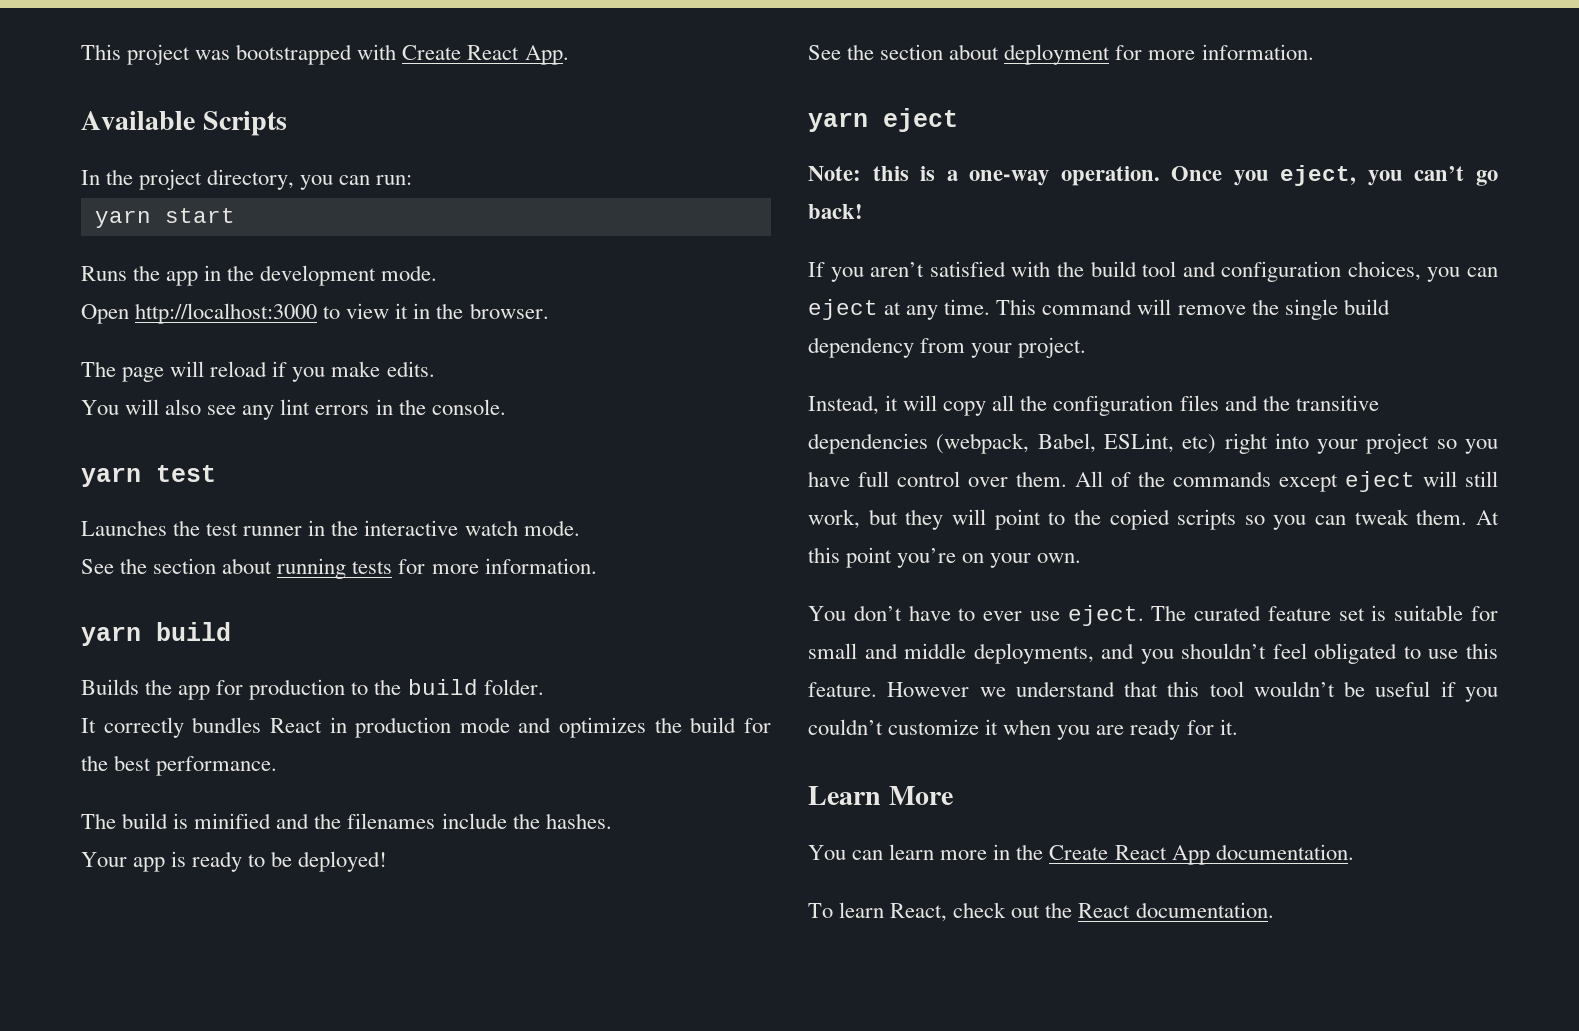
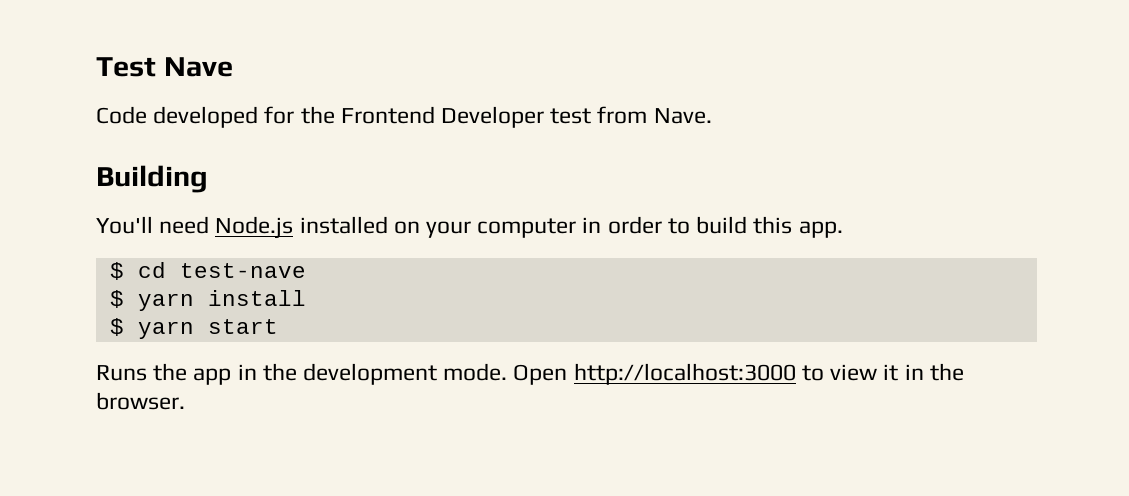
[81,44,569,65] [81,111,287,136] [81,169,413,190] This project was bootstrapped with Create React App. // Available Scripts // In the project directory, you can run: // -> [96,57,233,77] [96,106,712,128] [96,165,208,193] [96,216,843,239] [109,262,306,280] [109,290,306,311] [109,318,124,336] Test Nave // Code developed for the Frontend Developer test from Nave. // Building // You'll need Node.js installed on your computer in order to build this app. // $ cd test-nave // $ yarn install // $
(438, 273) // -> (508, 372) none
[81,361,435,382] [81,399,506,420] [81,465,216,487] [81,520,580,536] [81,558,597,579] [81,622,231,646] [81,679,544,700] [81,717,771,738] [81,755,278,776] [81,813,612,829] [81,851,388,872] [808,44,1314,65] [808,108,958,132] [808,165,1498,186] [808,204,863,219] [808,261,1498,282] [808,299,1390,320] [808,337,1087,358] [808,395,1379,416] [808,433,1498,454] [808,471,1498,492] [808,509,1499,530] [808,547,1082,568] [808,605,1498,626] [808,643,1498,664] [808,681,1498,702] [808,719,1238,740] [808,786,953,805] [808,844,1354,865] [808,902,1274,922] // The page will reload if you make edits. // You will also see any lint errors in the console. // yarn test // Launches the test runner in the interactive watch mode. // See the section about running tests for more information. // yarn build // Builds the app for production to the build folder. // It correctly bundles React in production mode and optimizes the build for the best performance. // The build is minified and the filenames include the hashes. // Your app is ready to be deployed! // See the section about deployment for more information. // yarn eject // Note: this is a one-way operation. Once you eject, you can’t go back! // If you aren’t satisfied with the build tool and configuration choices, you can eject at any time. This command will remove the single build dependency from your project. // Instead, it will copy all the configuration files and the transitive dependencies (webpack, Babel, ESLint, etc) right into your project so you have full control over them. All of the commands except eject will still work, but they will point to the copied scripts so you can tweak them. At this point you’re on your own. // You don’t have to ever use eject. The curated feature set is suitable for small and middle deployments, and you shouldn’t feel obligated to use this feature. However we understand that this tool wouldn’t be useful if you couldn’t customize it when you are ready for it. // Learn More // You can learn more in the Create React App documentation. // To learn React, check out the React documentation. -> (185, 401) none

